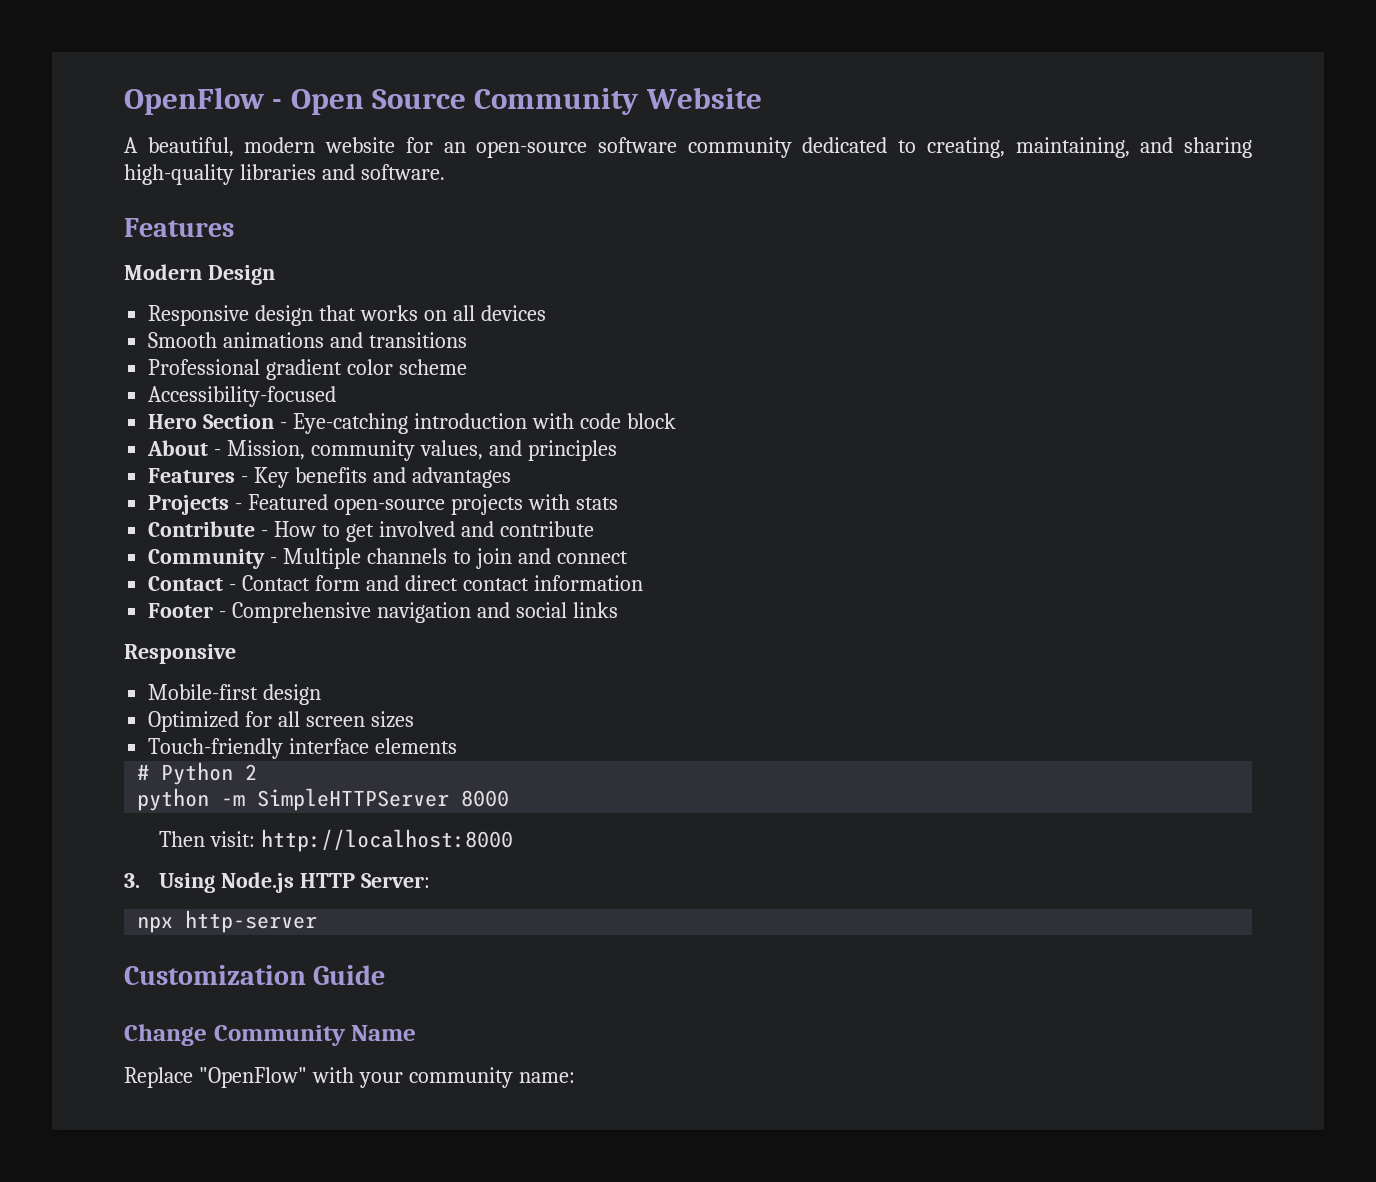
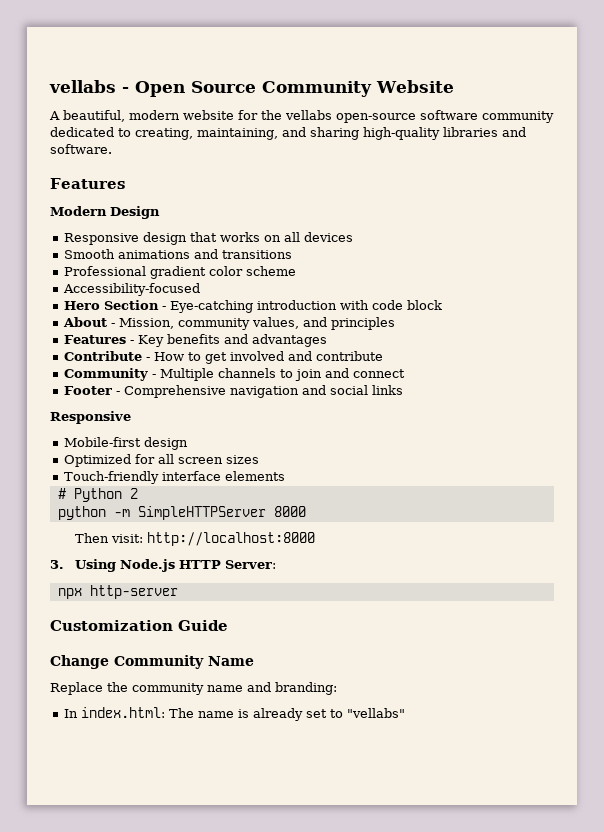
[124,87,265,115] OpenFlow -> [49,80,116,93] vellabs
[443,142,466,153] an -> [261,110,332,120] the vellabs
[148,494,618,515] // Projects - Featured open-source projects with stats -> (328, 340) none
[148,575,643,591] // Contact - Contact form and direct contact information -> (406, 373) none
[198,1067,575,1088] "OpenFlow" with your community name: -> [107,682,337,695] [64,707,406,721] the community name and branding: // In index.html: The name is already set to "vellabs"

